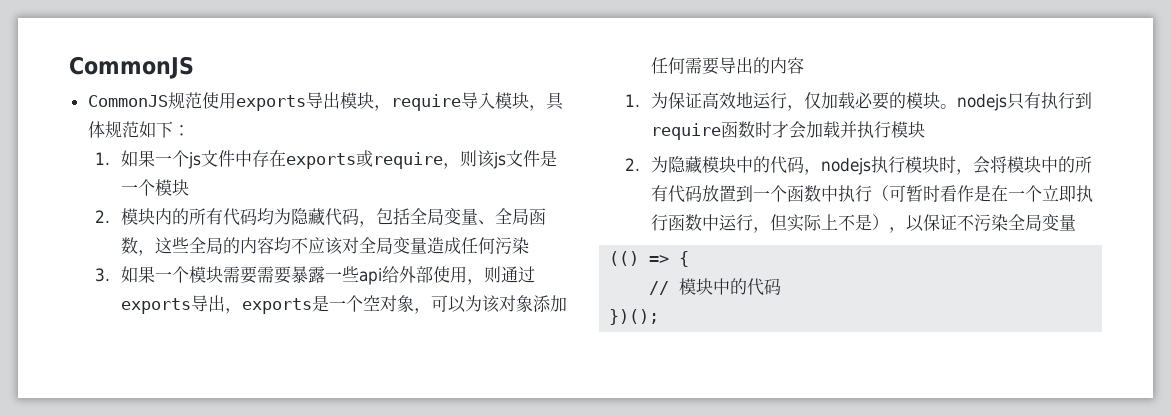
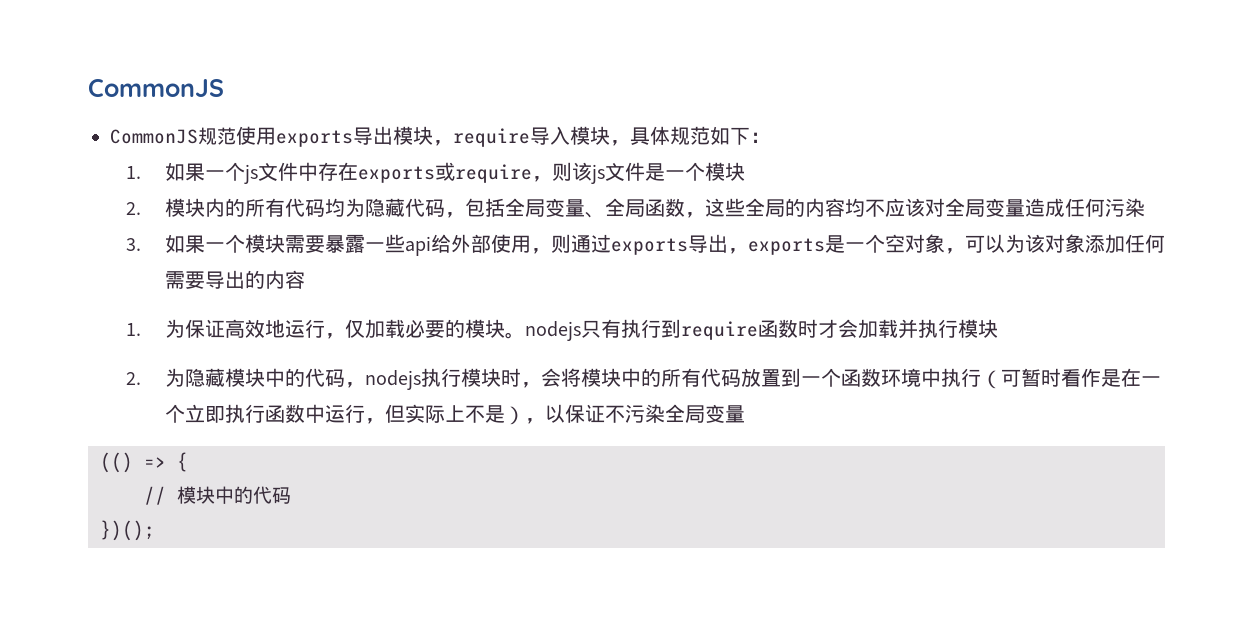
[257,266,292,284] 需要 -> (325, 244) none
(822, 193) none -> [880,368,921,387] 环境

